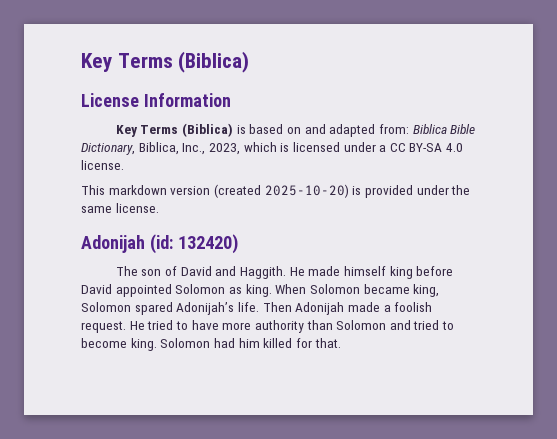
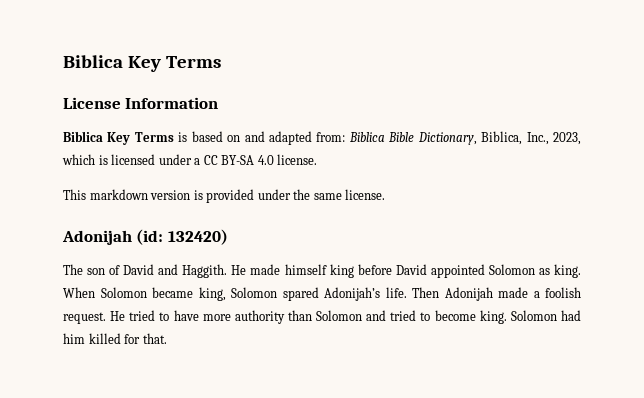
[81,51,250,73] Key Terms (Biblica) -> [63,55,221,72] Biblica Key Terms
[115,123,234,137] Key Terms (Biblica) -> [63,131,174,145] Biblica Key Terms
[213,184,349,198] (created 2025-10-20) -> (191, 195) none

